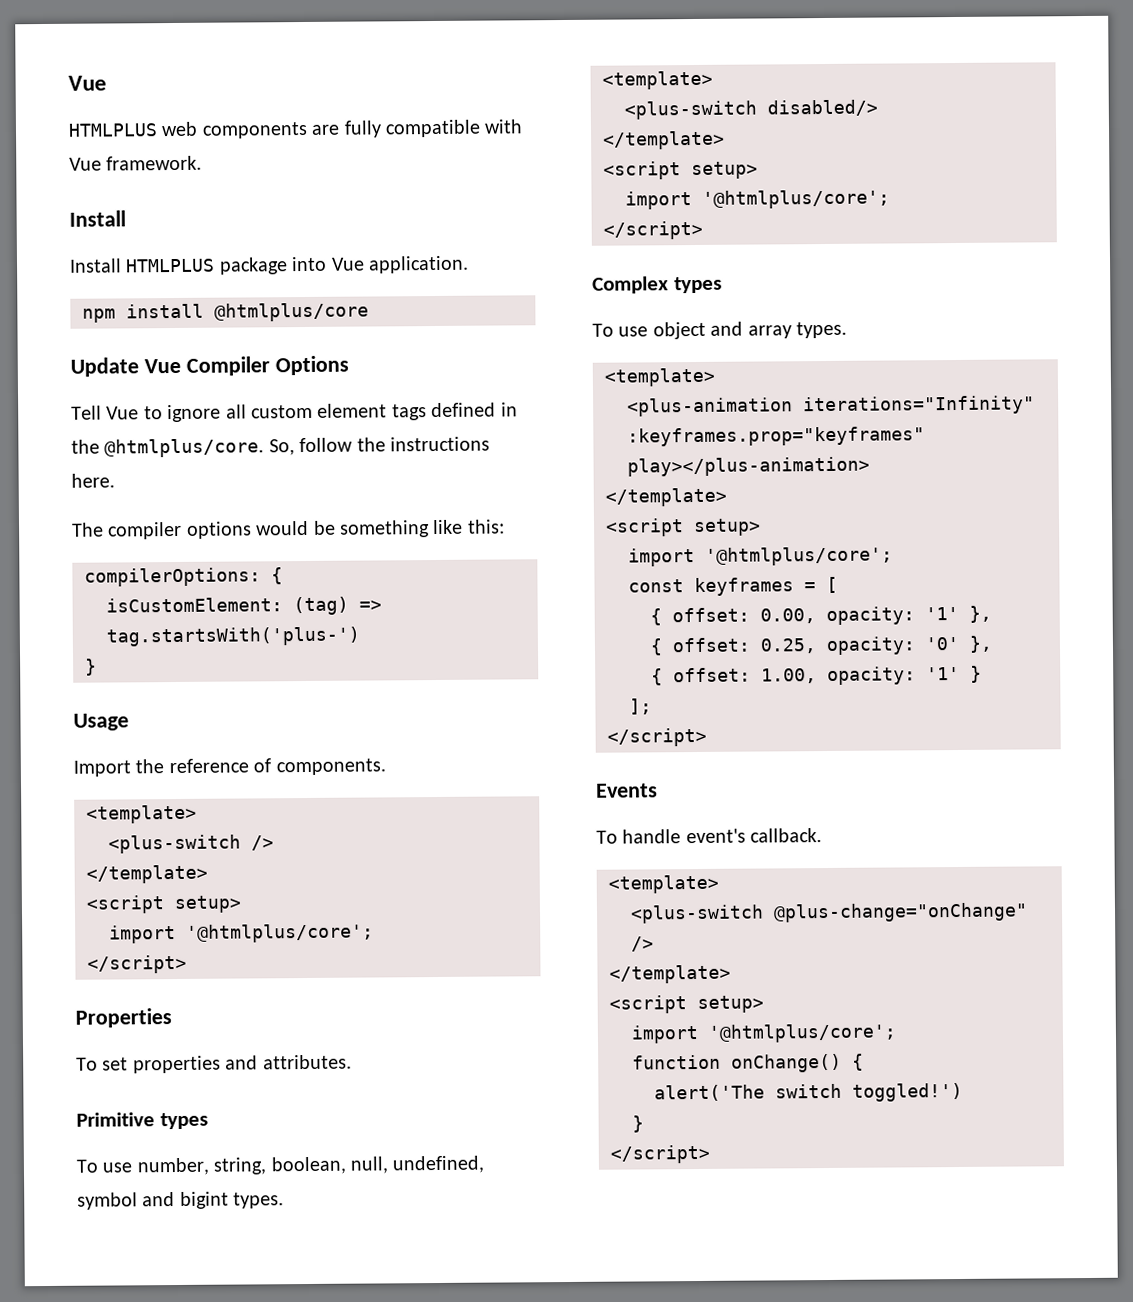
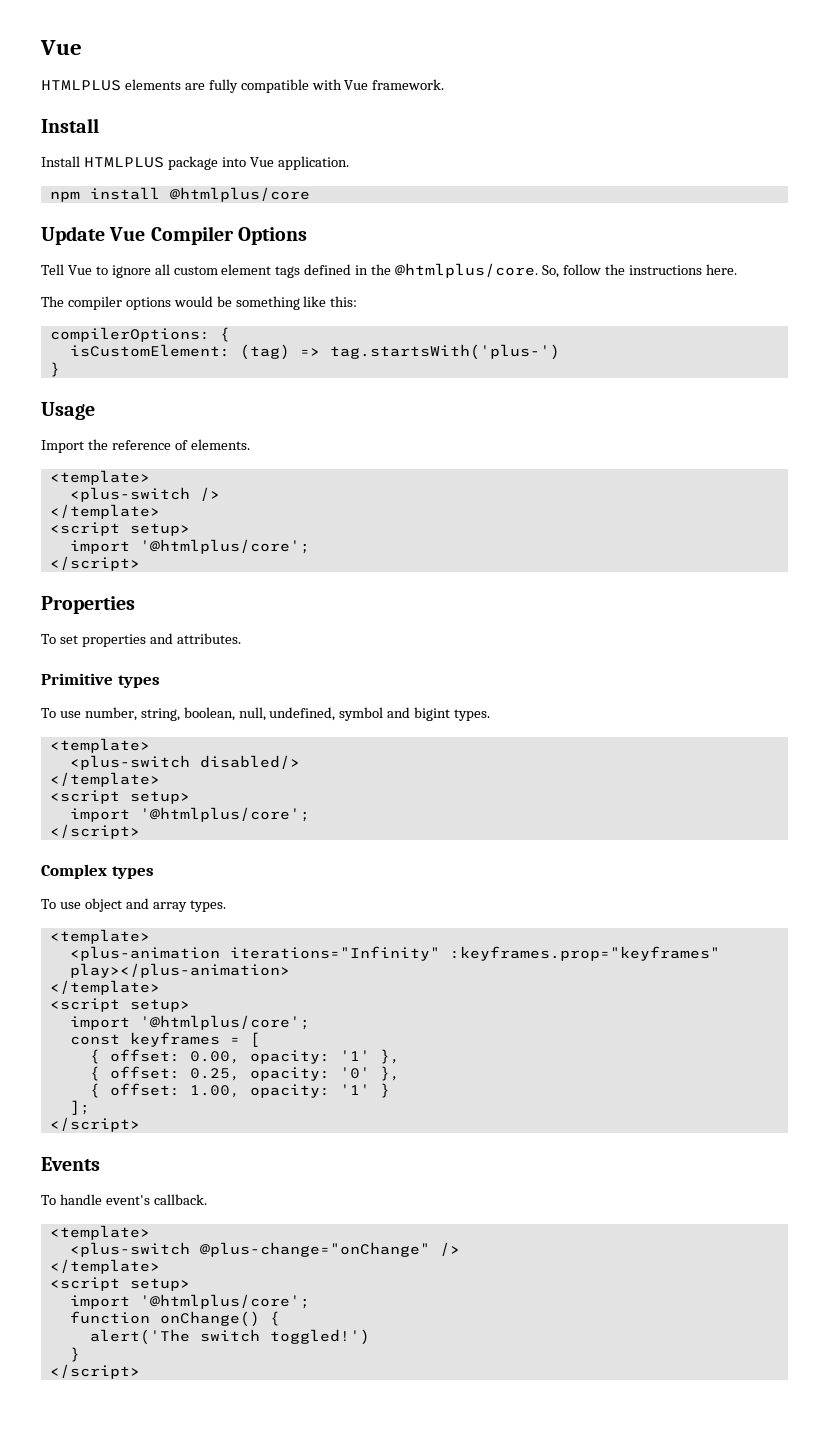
[161,121,308,139] web components -> [124,79,181,90] elements
[275,758,386,776] components. -> [190,439,250,450] elements.

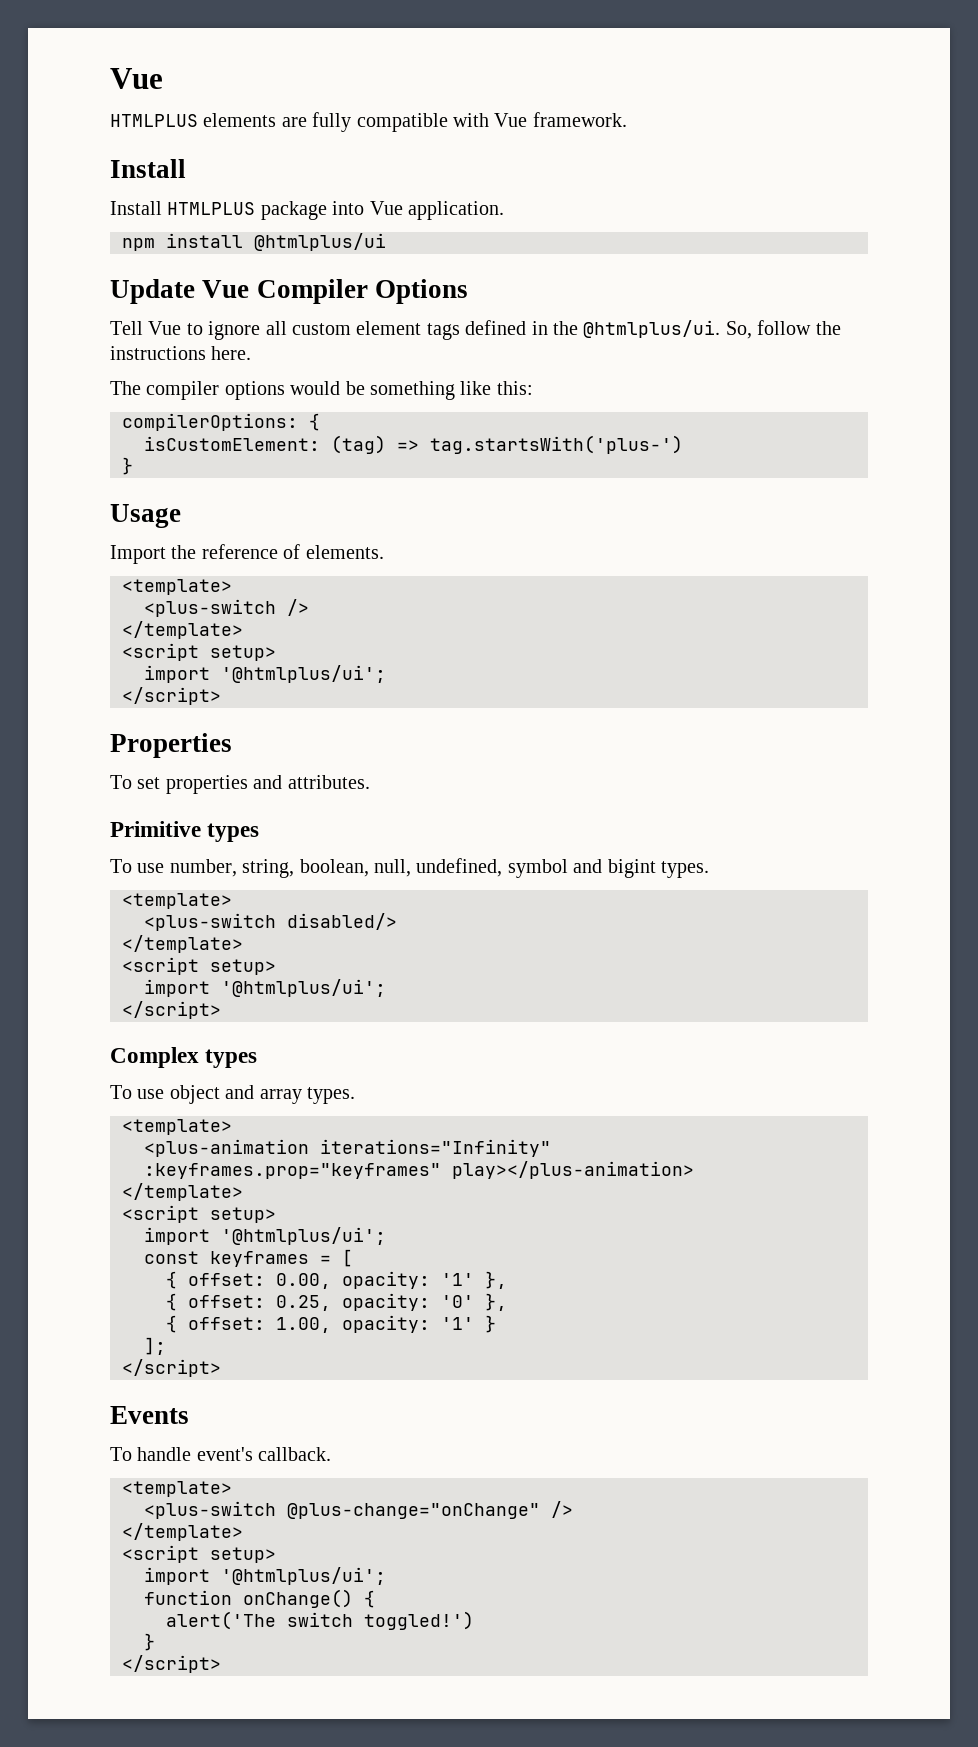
[169,187,310,202] @htmlplus/core -> [254,233,386,251] @htmlplus/ui
[395,263,539,278] @htmlplus/core. -> [583,320,721,338] @htmlplus/ui.
[139,539,310,554] '@htmlplus/core'; -> [221,665,386,683] '@htmlplus/ui';
[139,807,310,822] '@htmlplus/core'; -> [221,979,386,997] '@htmlplus/ui';
[139,1015,310,1030] '@htmlplus/core'; -> [221,1227,386,1245] '@htmlplus/ui';
[139,1294,310,1309] '@htmlplus/core'; -> [221,1567,386,1585] '@htmlplus/ui';

